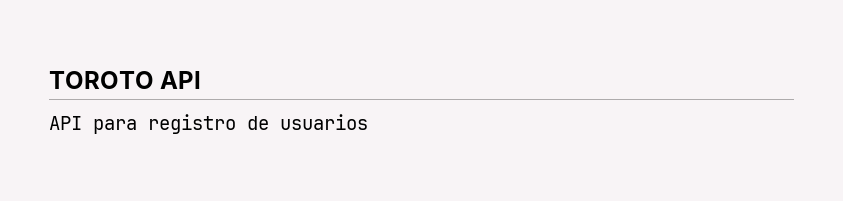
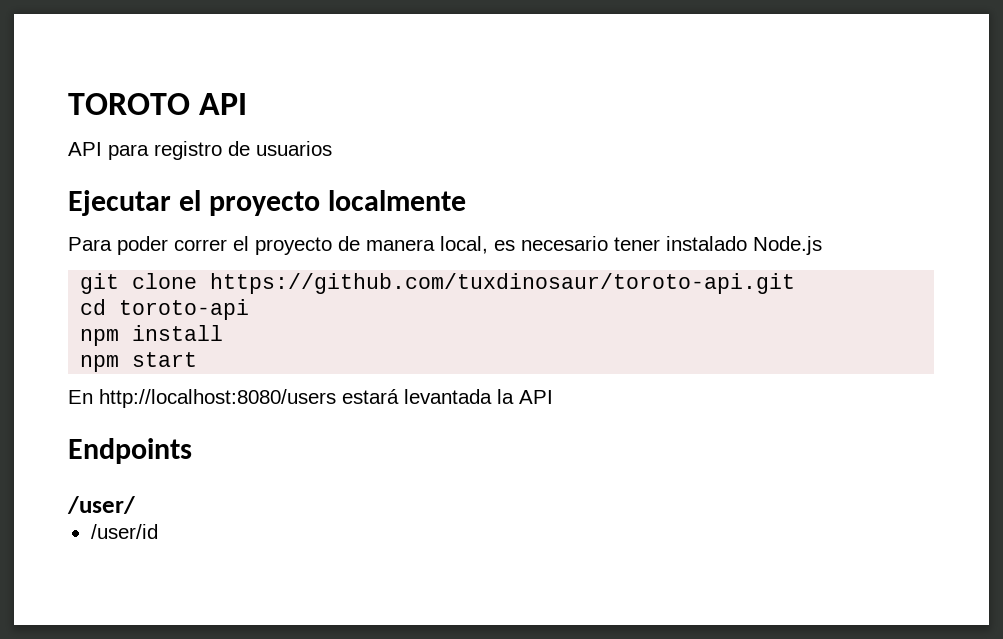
(368, 122) none -> [68,190,466,216] [68,236,822,255] [80,273,796,294] [80,299,250,320] [80,325,224,346] [80,352,198,372] [68,389,553,408] [68,438,192,464] [67,496,135,514] [90,524,158,539] // Ejecutar el proyecto localmente // Para poder correr el proyecto de manera local, es necesario tener instalado Node.js // git clone https://github.com/tuxdinosaur/toroto-api.git // cd toroto-api // npm install // npm start // En http://localhost:8080/users estará levantada la API // Endpoints // /user/ // /user/id

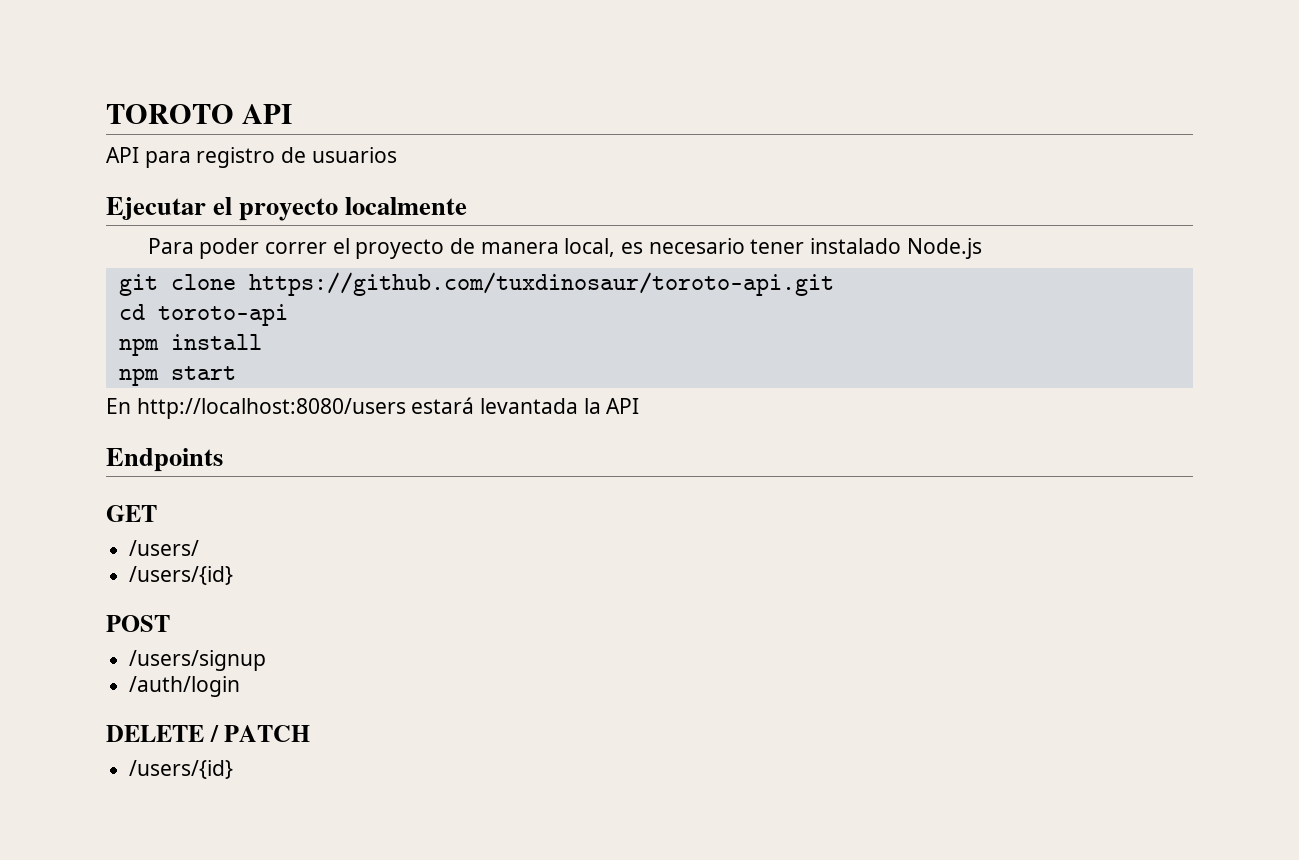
[67,496,135,514] [90,524,158,539] /user/ // /user/id -> [106,505,157,522] [129,540,200,556] [129,566,234,585] [106,615,170,632] [129,650,267,671] [129,676,241,697] [106,725,311,742] [129,760,234,779] GET // /users/ // /users/{id} // POST // /users/signup // /auth/login // DELETE / PATCH // /users/{id}

